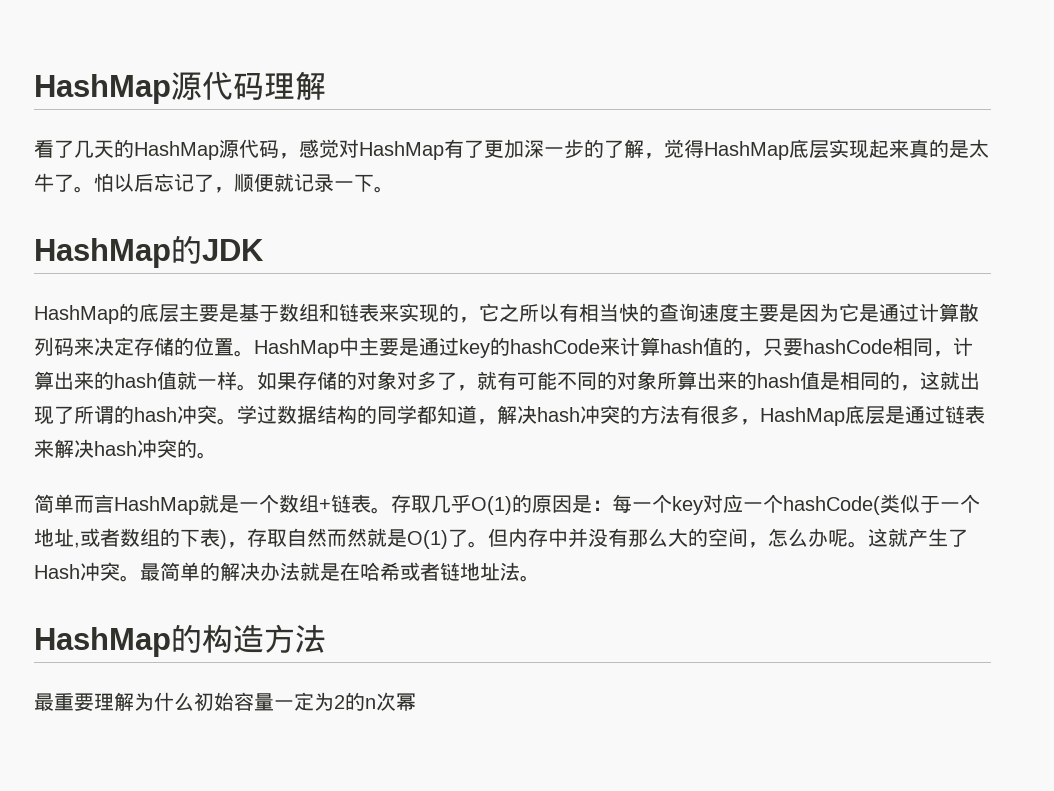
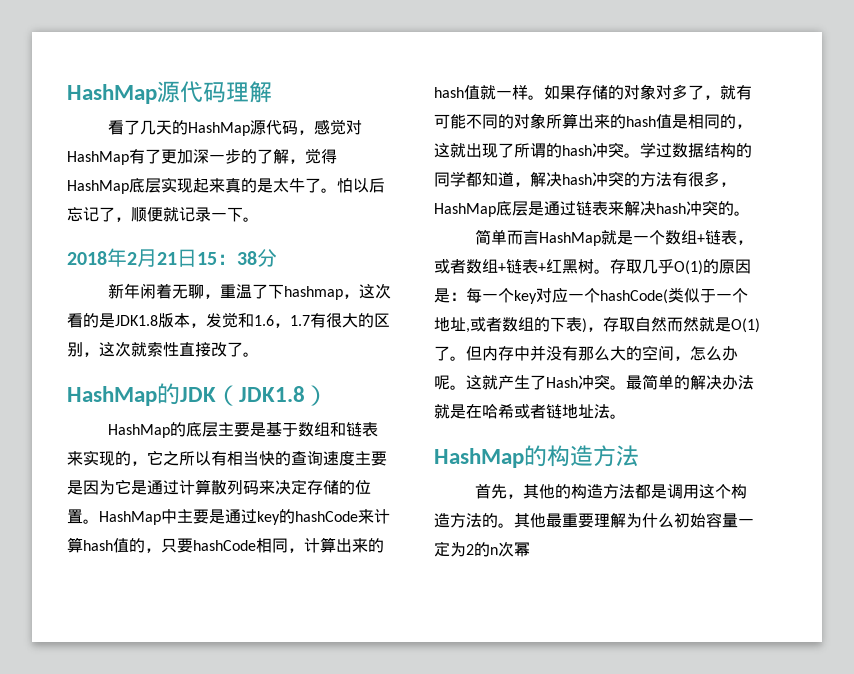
(394, 189) none -> [67,248,277,267] [108,283,392,300] [67,312,390,328] [67,341,259,357] // 2018年2月21日15：38分 // 新年闲着无聊，重温了下hashmap，这次看的是JDK1.8版本，发觉和1.6，1.7有很大的区别，这次就索性直接改了。
(264, 250) none -> [216,385,328,406] （JDK1.8）
(371, 503) none -> [737,240,754,245] [434,259,594,274] ，或者数组+链表+红黑树
(326, 638) none -> [475,484,748,499] [434,513,546,528] 首先，其他的构造方法都是调用这个构造方法的。其他

